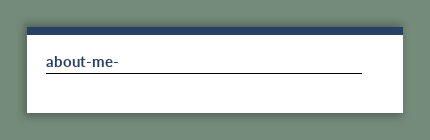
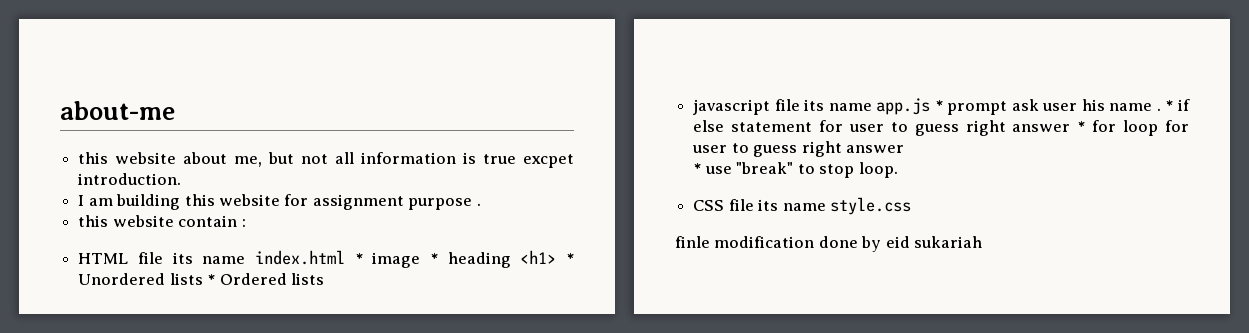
[46,56,119,67] about-me- -> [60,101,175,120] [78,152,575,168] [78,173,182,185] [78,194,481,210] [78,215,246,227] [78,250,574,268] [78,273,324,285] [693,98,1190,115] [693,120,1189,136] [692,141,904,157] [693,162,898,178] [693,197,911,215] [675,236,983,252] about-me // this website about me, but not all information is true excpet introduction. // I am building this website for assignment purpose . // this website contain : // HTML file its name index.html * image * heading <h1> * Unordered lists * Ordered lists // javascript file its name app.js * prompt ask user his name . * if else statement for user to guess right answer * for loop for user to guess right answer // * use "break" to stop loop. // CSS file its name style.css // finle modification done by eid sukariah

